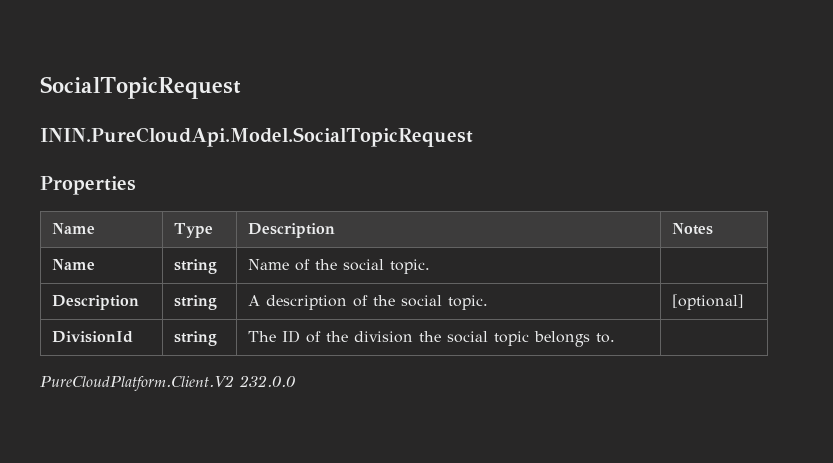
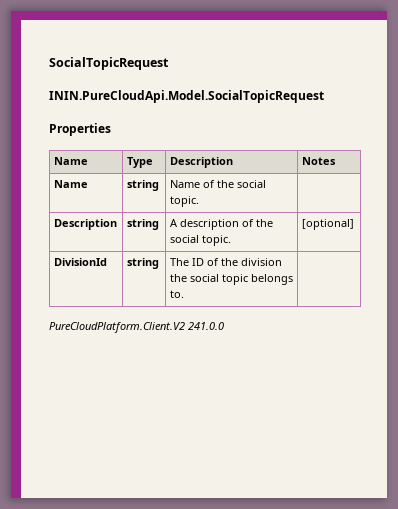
[239,375,295,387] 232.0.0 -> [188,322,224,330] 241.0.0

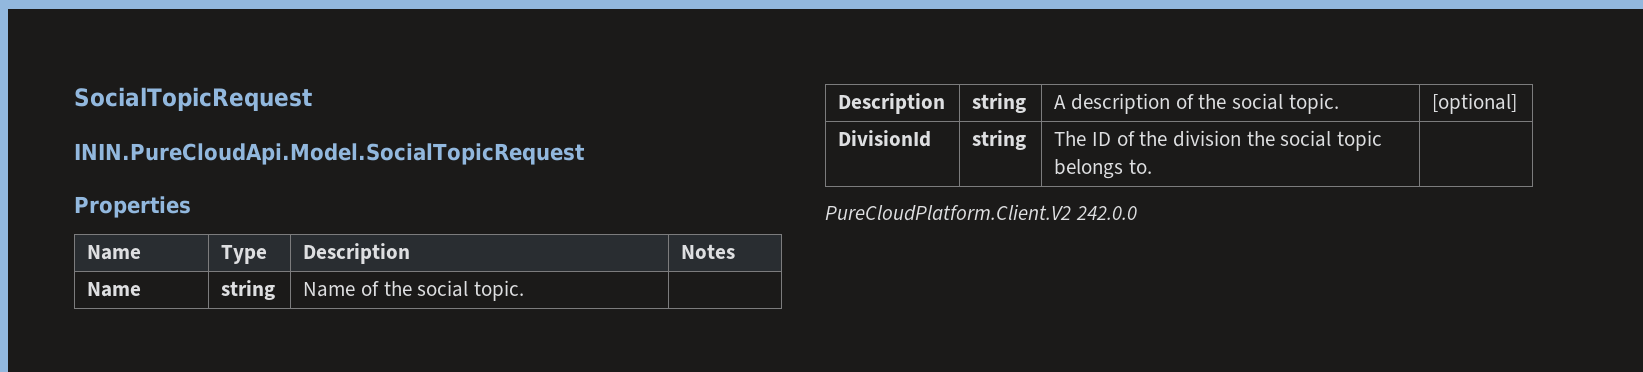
[188,322,224,330] 241.0.0 -> [1075,206,1137,220] 242.0.0

